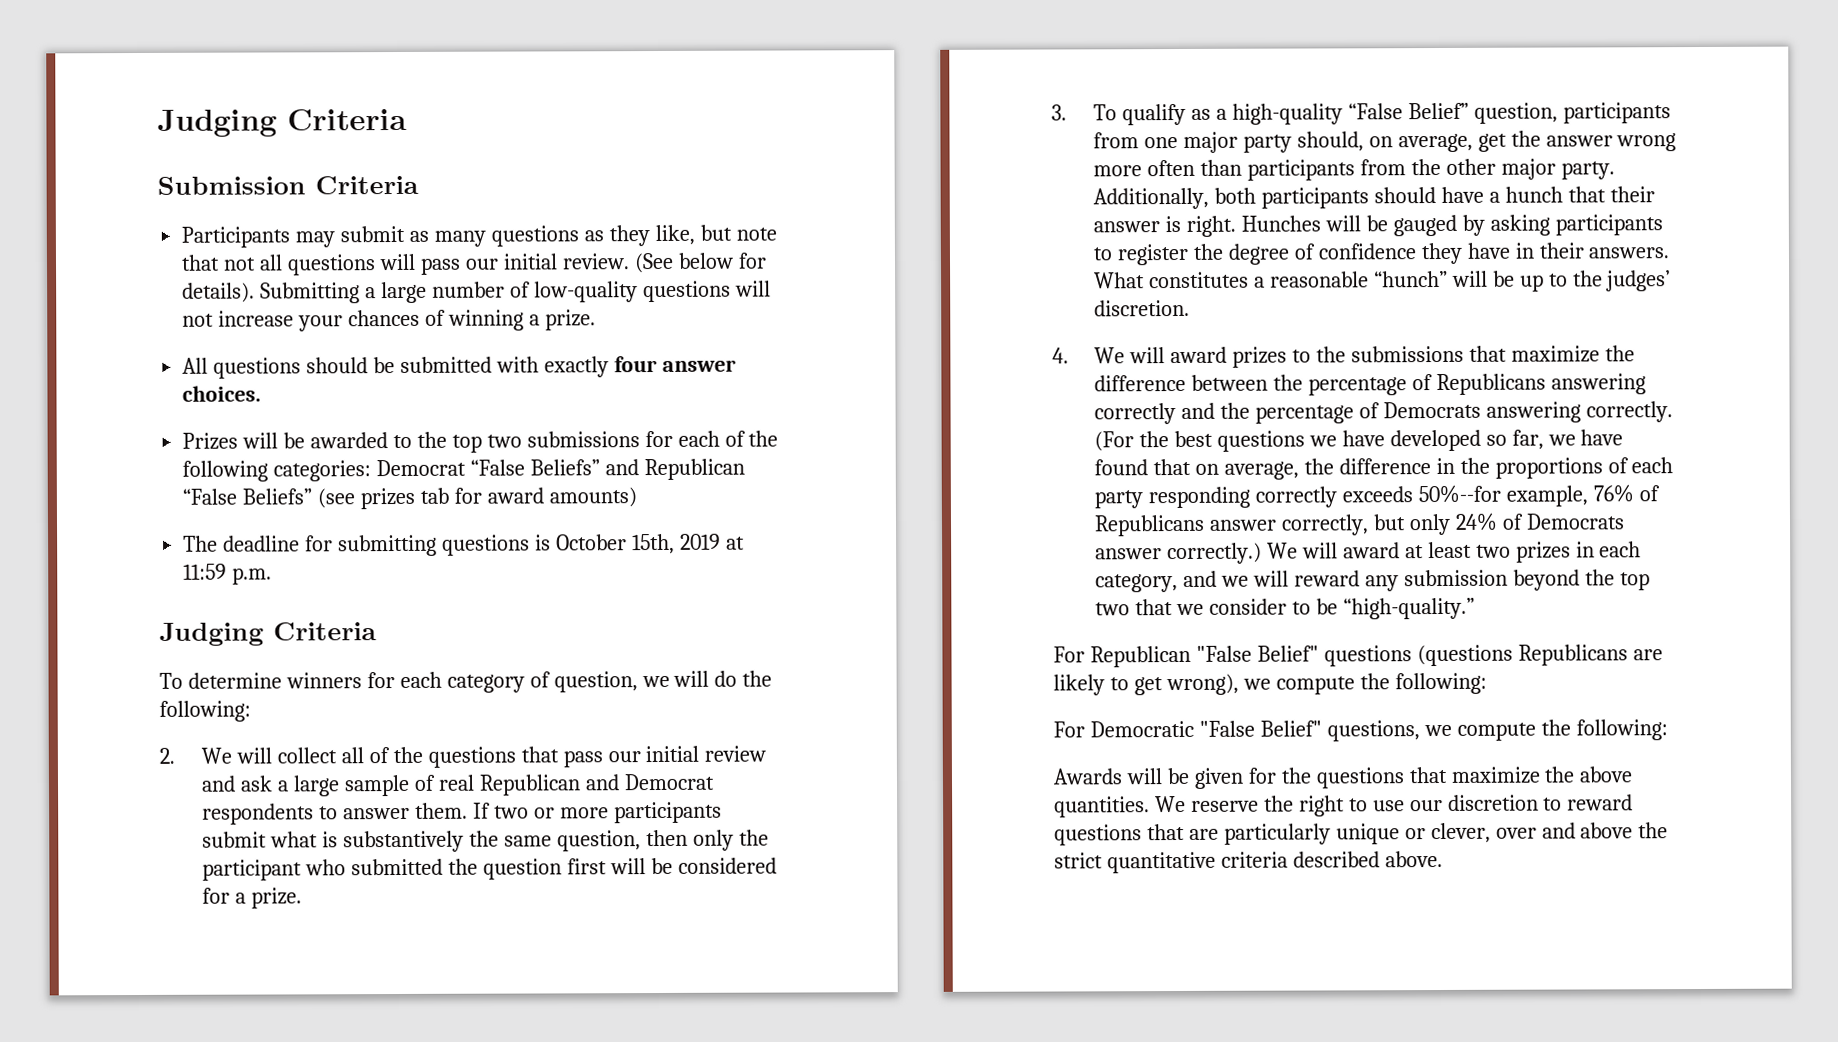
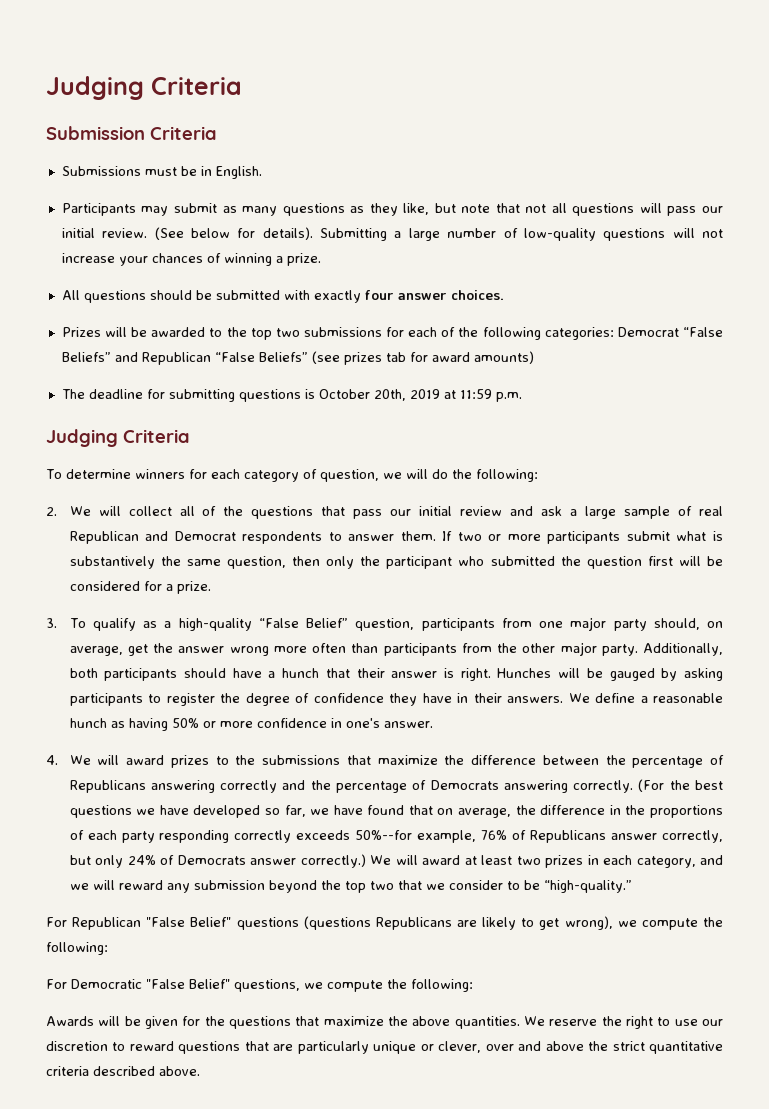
(419, 185) none -> [61,166,262,179] // Submissions must be in English.
[631,533,675,555] 15th, -> [373,389,406,401] 20th,
[1094,270,1672,292] [1094,299,1191,317] What constitutes a reasonable “hunch” will be up to the judges’ discretion. -> [568,693,724,703] [69,718,433,731] We define a reasonable hunch as having 50% or more confidence in one's answer.

